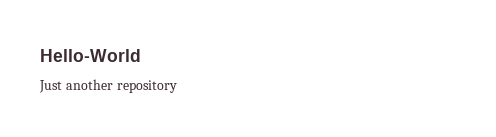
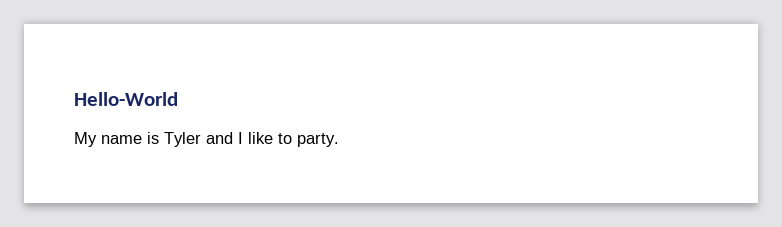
[39,79,177,93] Just another repository -> [74,132,339,147] My name is Tyler and I like to party.

